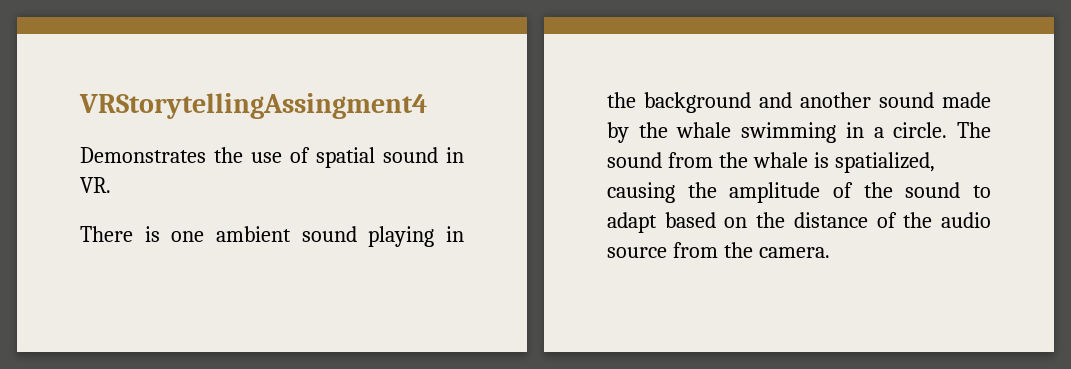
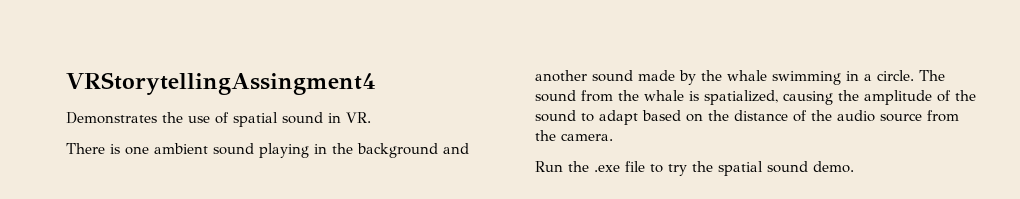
(830, 252) none -> [535,161,854,176] // Run the .exe file to try the spatial sound demo.

